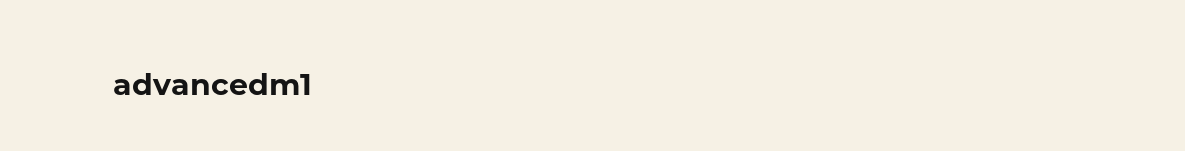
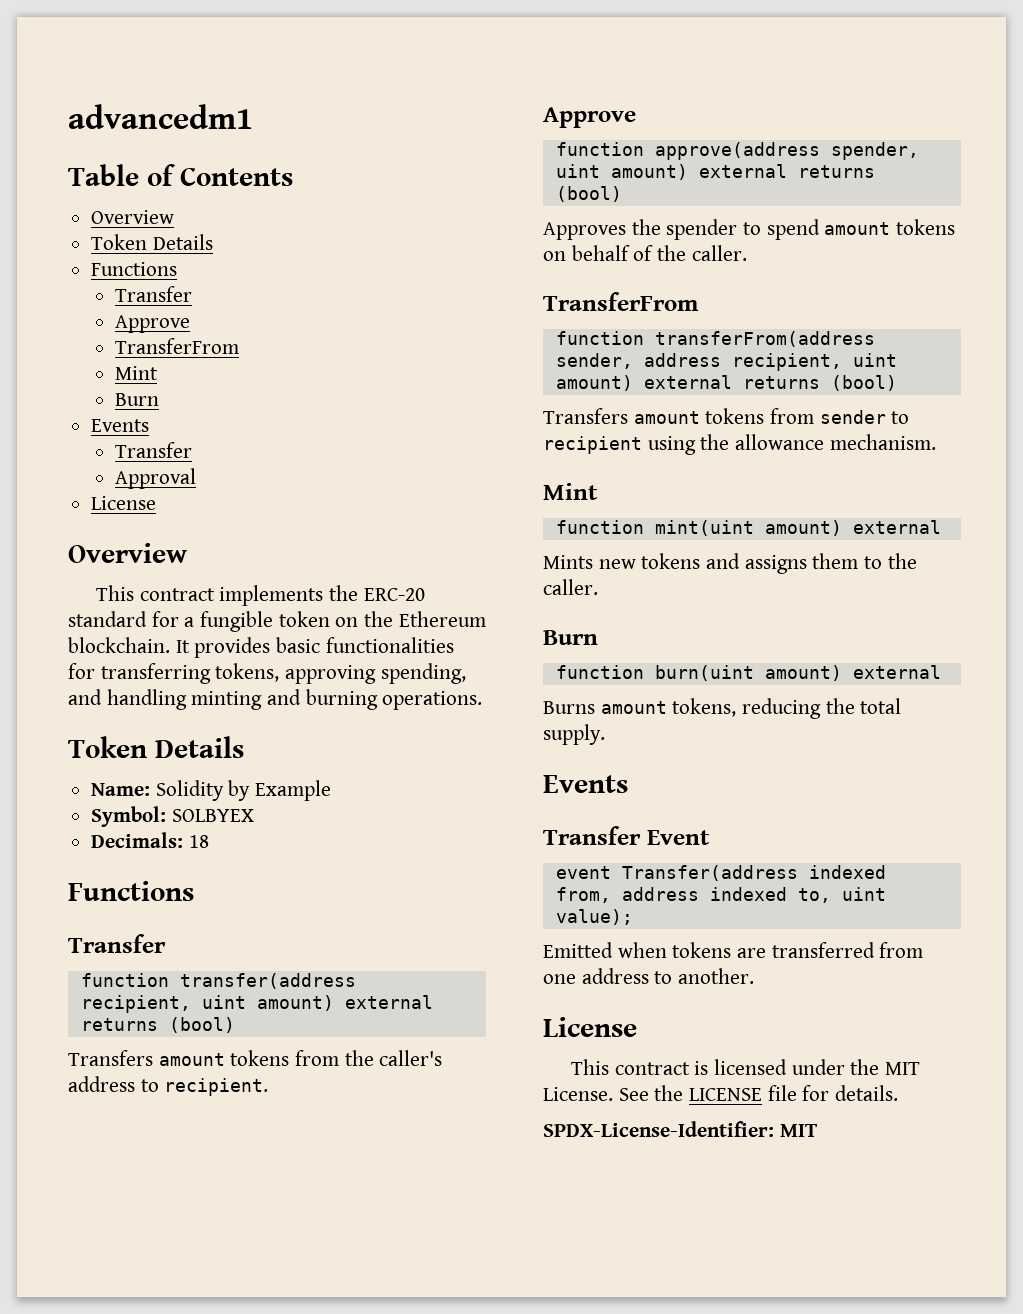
(312, 84) none -> [68,164,293,186] [91,210,175,224] [91,234,213,250] [91,262,178,276] [114,286,192,302] [114,315,190,333] [114,338,239,354] [114,366,158,380] [114,393,159,406] [91,419,150,432] [114,442,192,458] [114,468,196,489] [91,496,157,510] [68,543,187,563] [95,585,425,606] [68,611,486,632] [68,637,454,658] [68,663,466,684] [68,689,483,710] [68,736,244,758] [91,780,332,801] [91,806,254,827] [91,832,209,848] [68,881,194,901] [68,934,166,953] [80,973,356,989] [80,995,433,1013] [80,1017,235,1033] [68,1050,443,1066] [68,1076,269,1096] [543,107,636,128] [555,142,919,160] [555,164,875,180] [555,186,622,202] [543,219,956,240] [543,245,747,261] [543,292,699,311] [555,331,875,347] [555,353,897,371] [555,375,897,391] [543,408,910,424] [543,434,936,455] [543,483,598,500] [555,520,941,536] [543,553,917,574] [543,579,598,595] [543,630,598,645] [555,665,941,681] [543,698,902,719] [543,724,605,745] [543,775,628,793] [543,826,710,845] [555,865,886,881] [555,887,886,903] [555,909,633,925] [543,942,924,958] [543,968,755,984] [543,1017,637,1037] [570,1059,920,1075] [543,1085,899,1101] [543,1121,818,1137] // Table of Contents // Overview // Token Details // Functions // Transfer // Approve // TransferFrom // Mint // Burn // Events // Transfer // Approval // License // Overview // This contract implements the ERC-20 standard for a fungible token on the Ethereum blockchain. It provides basic functionalities for transferring tokens, approving spending, and handling minting and burning operations. // Token Details // Name: Solidity by Example // Symbol: SOLBYEX // Decimals: 18 // Functions // Transfer // function transfer(address recipient, uint amount) external returns (bool) // Transfers amount tokens from the caller's address to recipient. // Approve // function approve(address spender, uint amount) external returns (bool) // Approves the spender to spend amount tokens on behalf of the caller. // TransferFrom // function transferFrom(address sender, address recipient, uint amount) external returns (bool) // Transfers amount tokens from sender to recipient using the allowance mechanism. // Mint // function mint(uint amount) external // Mints new tokens and assigns them to the caller. // Burn // function burn(uint amount) external // Burns amount tokens, reducing the total supply. // Events // Transfer Event // event Transfer(address indexed from, address indexed to, uint value); // Emitted when tokens are transferred from one address to another. // License // This contract is licensed under the MIT License. See the LICENSE file for details. // SPDX-License-Identifier: MIT

